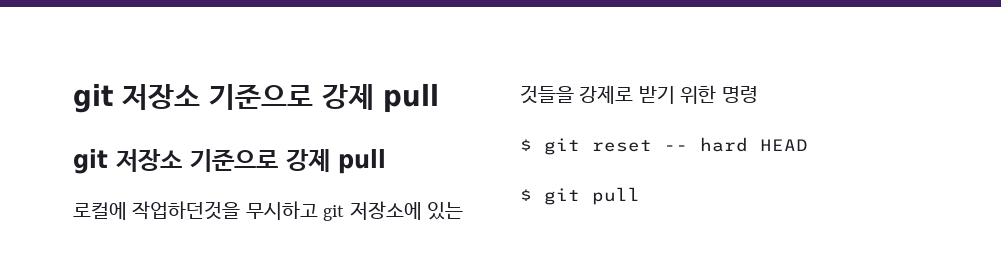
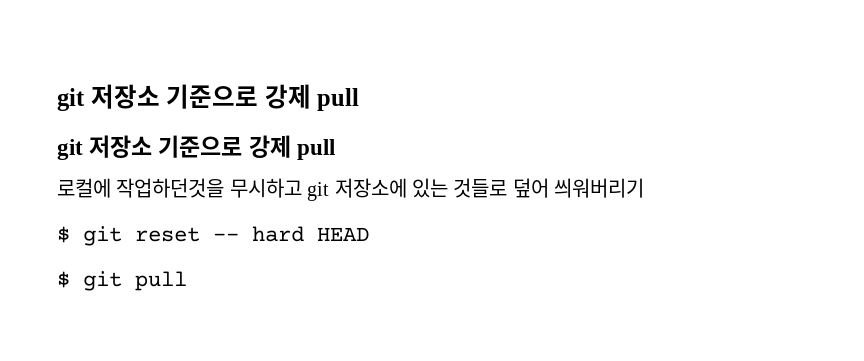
[520,85,758,104] 것들을 강제로 받기 위한 명령 -> [453,178,645,198] 것들로 덮어 씌워버리기

